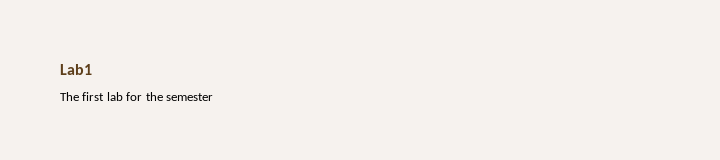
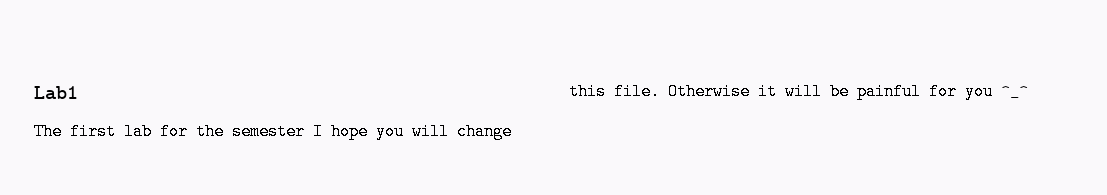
(213, 97) none -> [313,123,512,140] [569,83,1028,100] I hope you will change this file. Otherwise it will be painful for you ^_^

